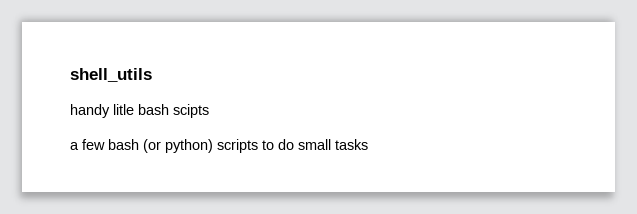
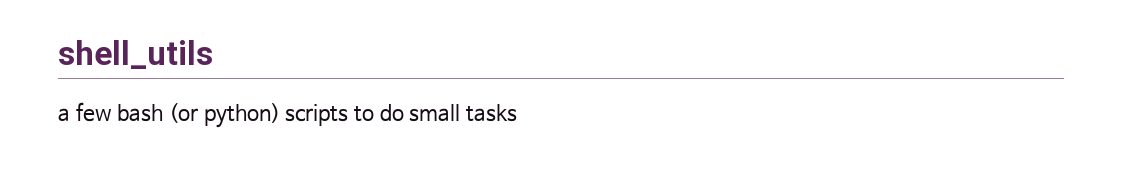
[70,104,209,118] // handy litle bash scipts -> (213, 54) none

